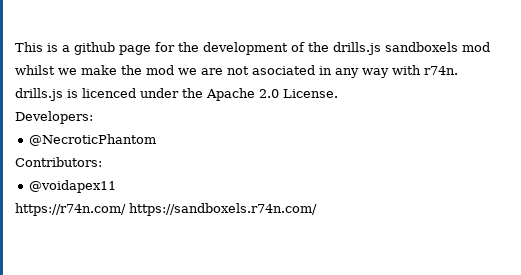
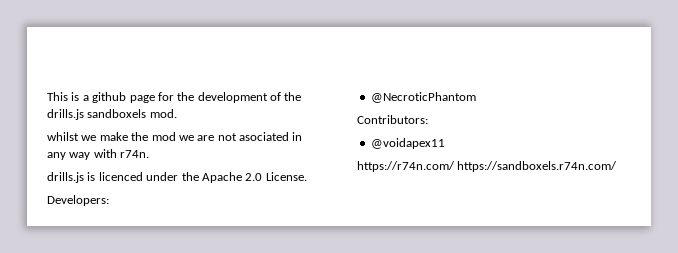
[462,42,490,52] mod -> [149,109,177,118] mod.

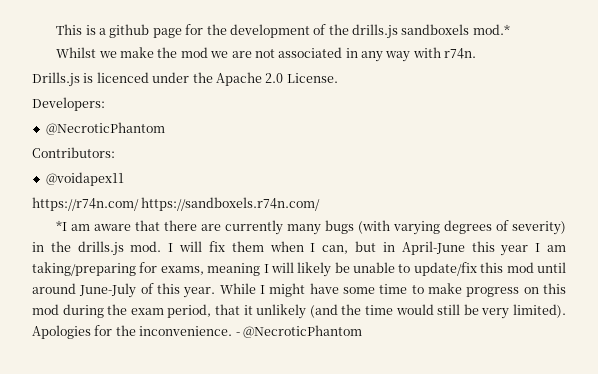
[149,109,177,118] [47,132,79,141] mod. // whilst -> [472,24,510,35] [56,47,97,58] mod.* // Whilst
[239,132,289,141] asociated -> [278,47,343,58] associated
[47,172,84,183] drills.js -> [32,72,80,87] Drills.js
(618, 166) none -> [56,220,567,235] [32,241,566,256] [32,262,566,277] [32,283,566,298] [32,304,567,319] [32,325,362,339] // *I am aware that there are currently many bugs (with varying degrees of severity) in the drills.js mod. I will fix them when I can, but in April-June this year I am taking/preparing for exams, meaning I will likely be unable to update/fix this mod until around June-July of this year. While I might have some time to make progress on this mod during the exam period, that it unlikely (and the time would still be very limited). Apologies for the inconvenience. - @NecroticPhantom

